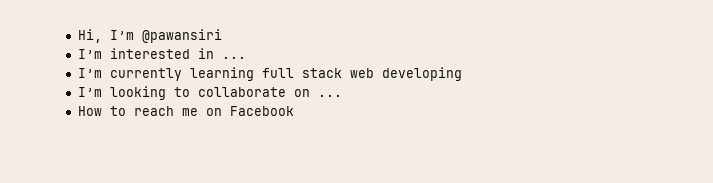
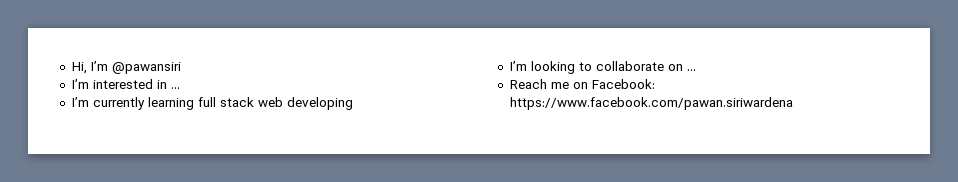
[77,106,294,116] How to reach me on Facebook -> [509,79,655,89] [509,97,793,110] Reach me on Facebook: https://www.facebook.com/pawan.siriwardena

